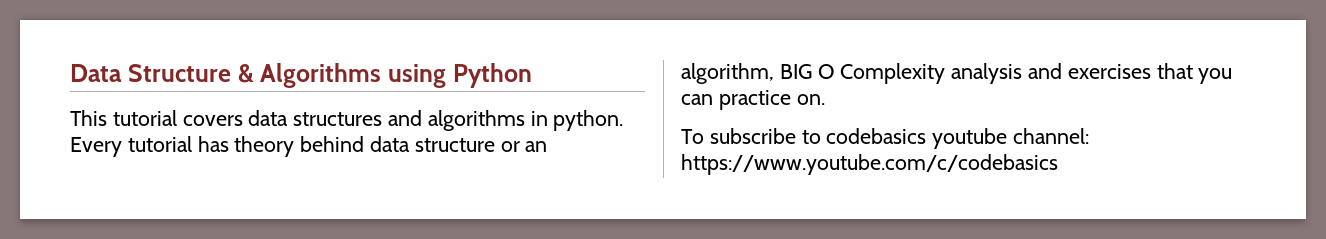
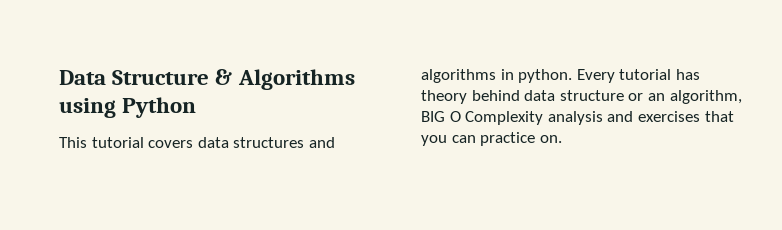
[681,128,1090,149] [681,154,1058,175] // To subscribe to codebasics youtube channel: https://www.youtube.com/c/codebasics -> (562, 139) none

